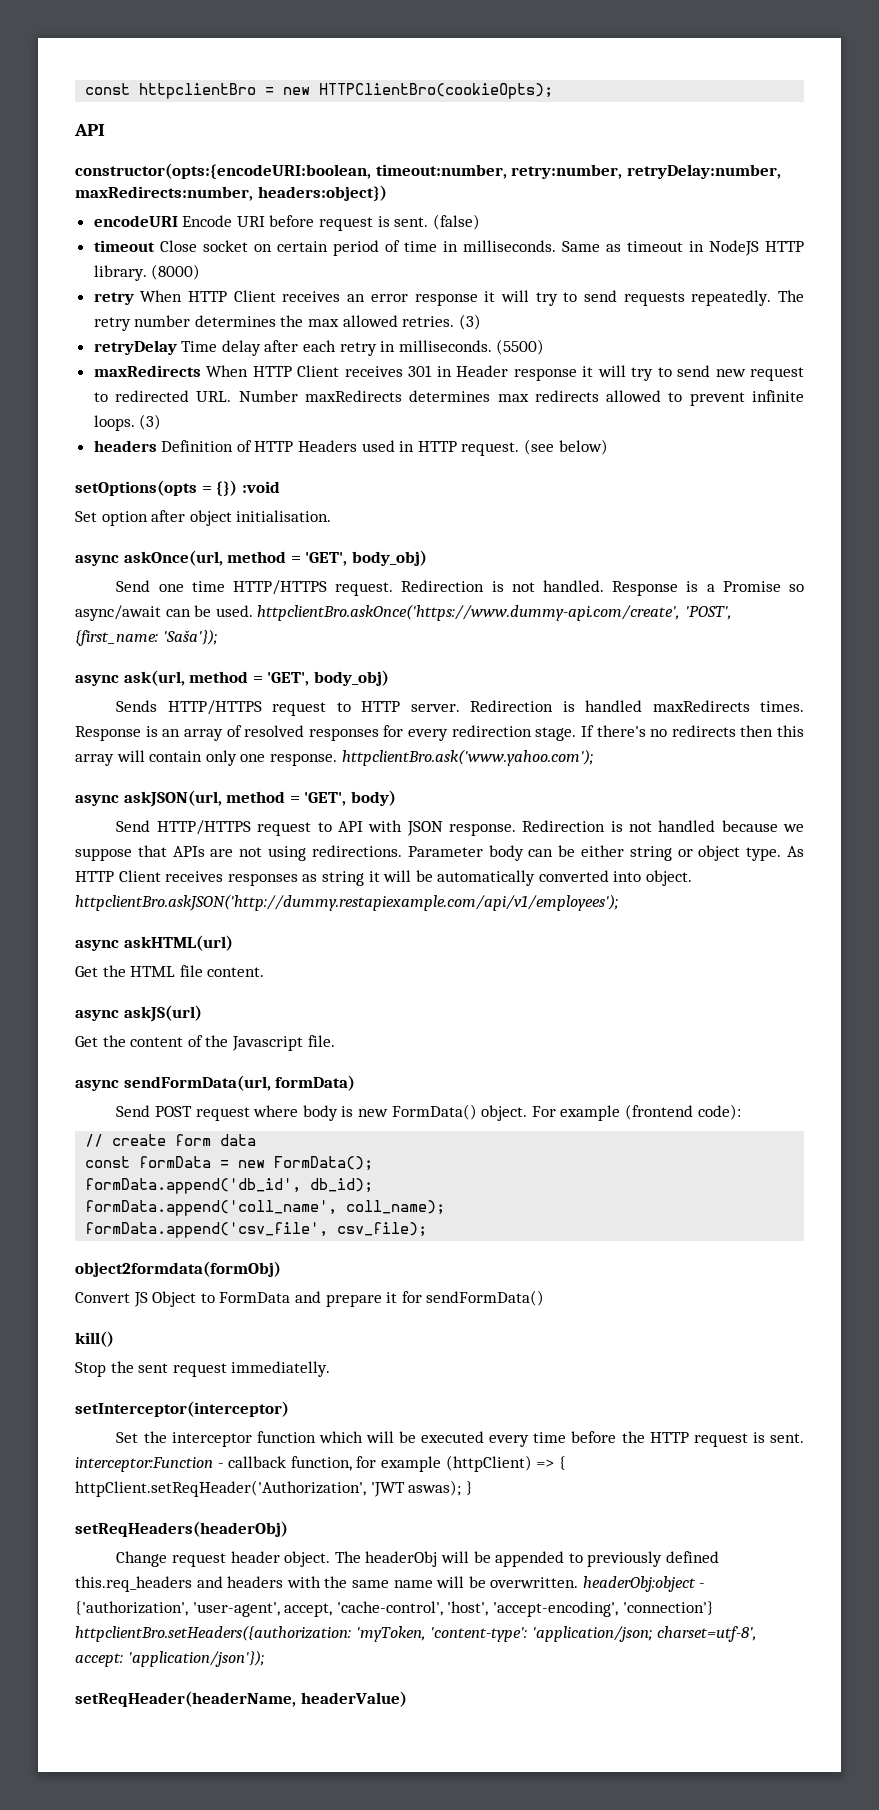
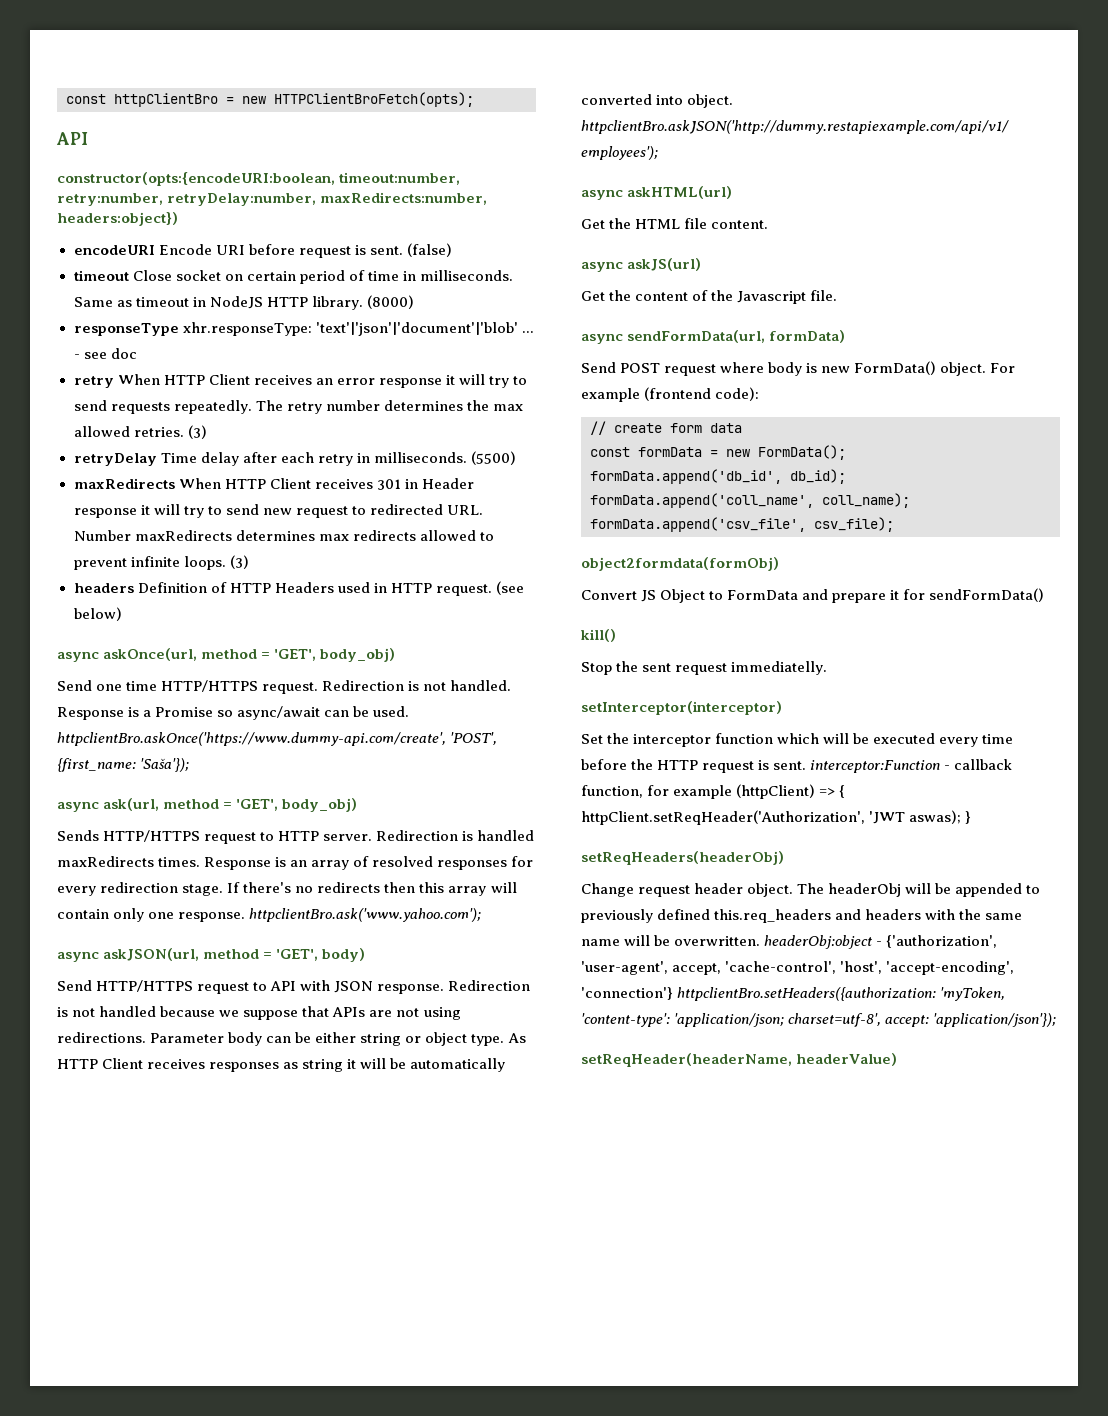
[85,83,554,99] const httpclientBro = new HTTPClientBro(cookieOpts); -> [66,92,474,107] const httpClientBro = new HTTPClientBroFetch(opts);
(201, 272) none -> [73,322,534,336] [73,348,137,359] // responseType xhr.responseType: 'text'|'json'|'document'|'blob' ... - see doc
[75,480,280,496] [75,510,332,526] // setOptions(opts = {}) :void // Set option after object initialisation. -> (122, 614) none

